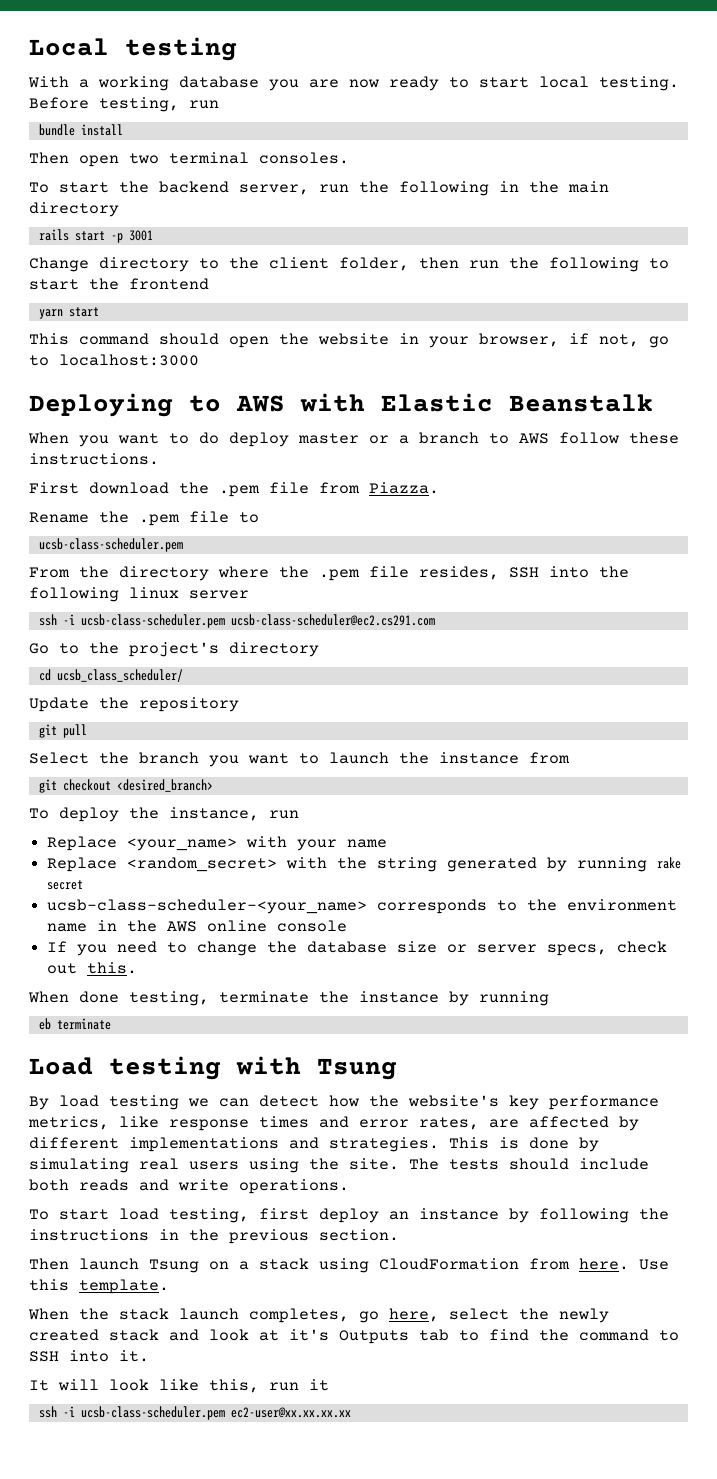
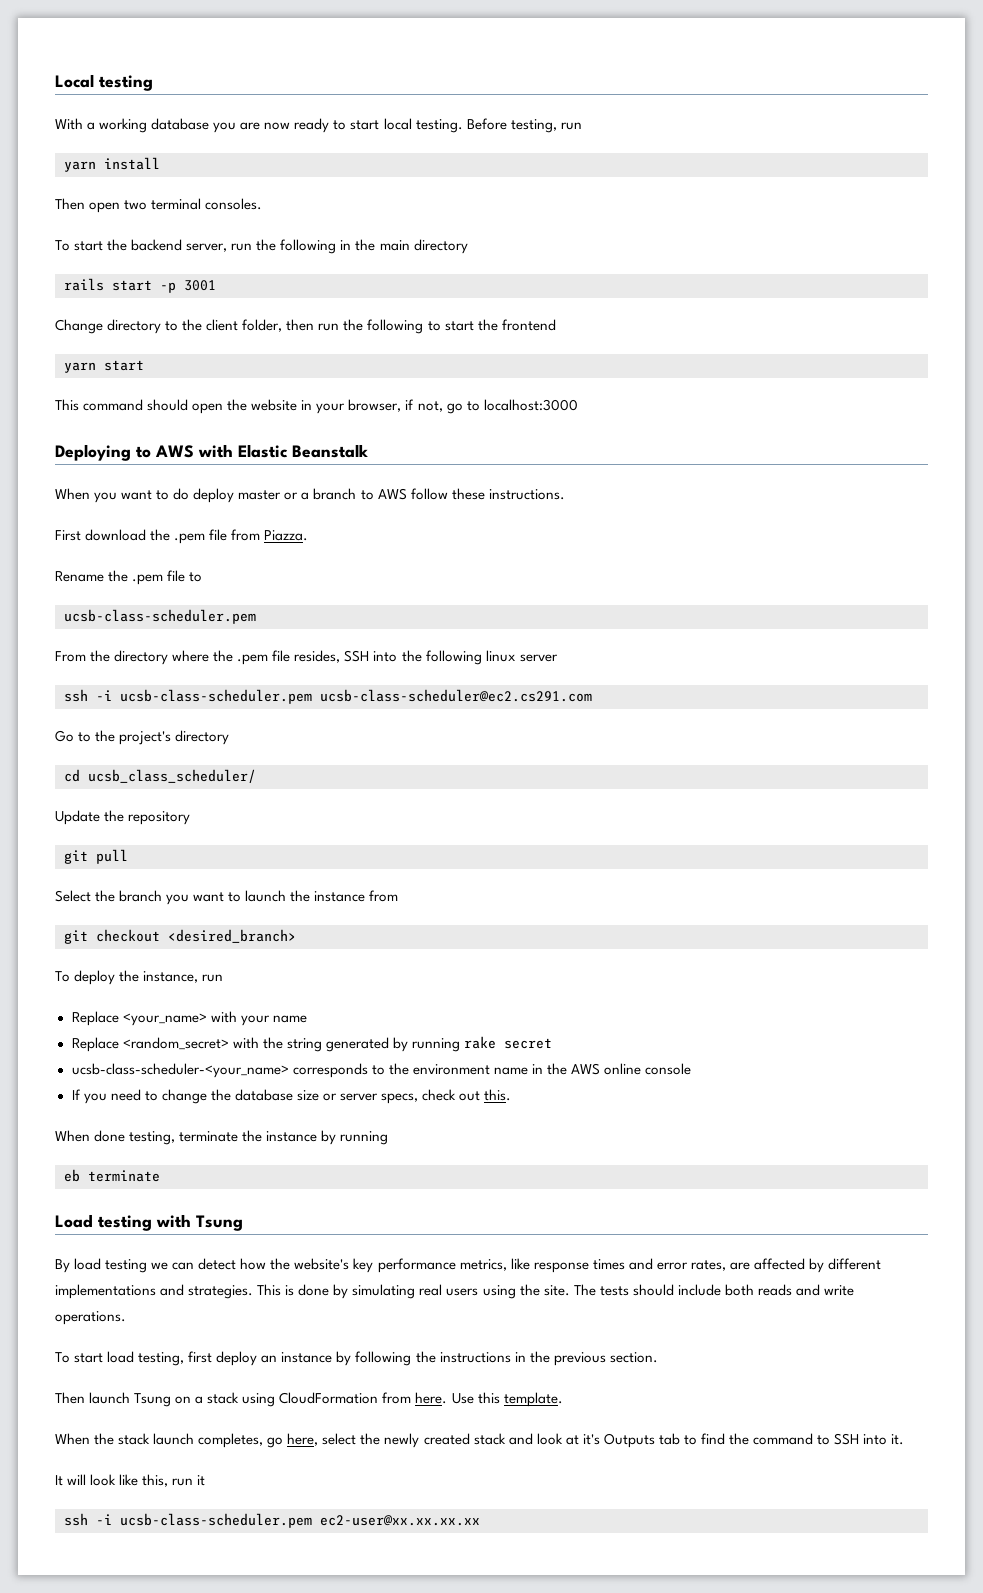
[38,124,75,136] bundle -> [64,161,96,172] yarn

